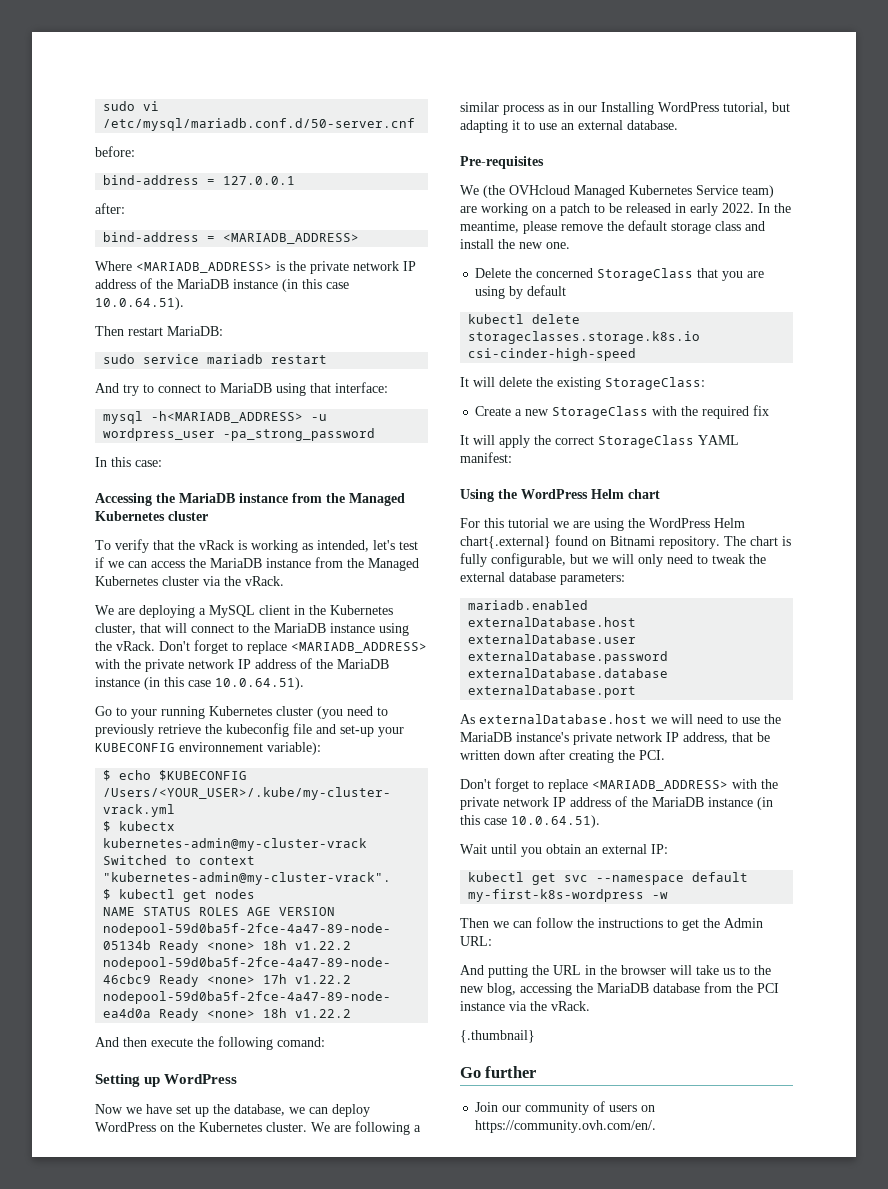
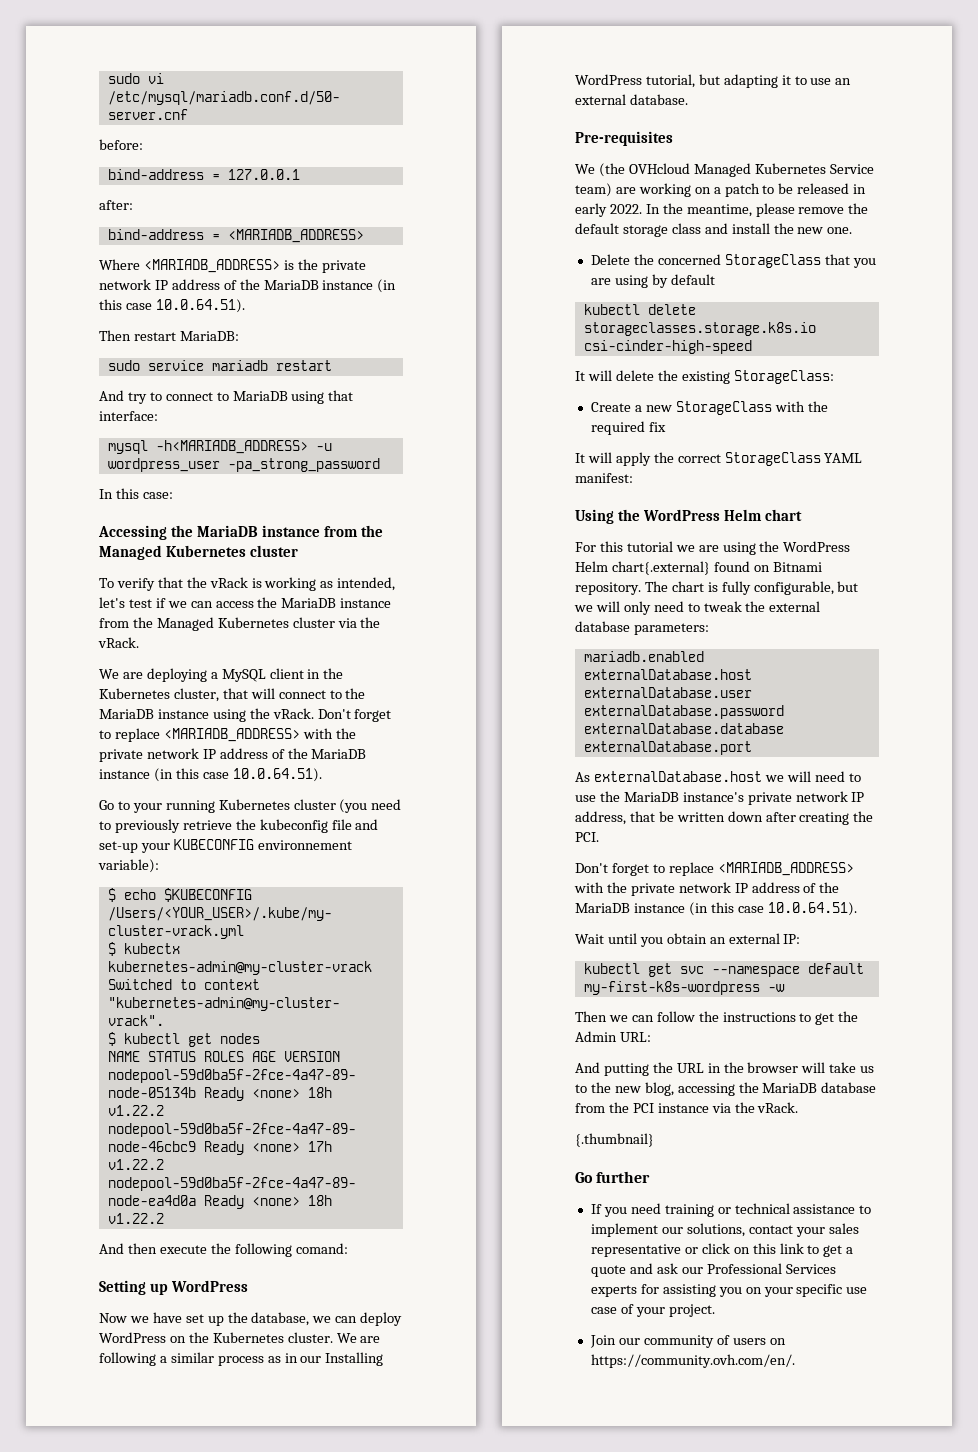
(537, 1072) none -> [590,1203,872,1217] [590,1223,859,1237] [590,1243,854,1257] [590,1263,836,1277] [590,1284,868,1297] [590,1304,715,1317] // If you need training or technical assistance to implement our solutions, contact your sales representative or click on this link to get a quote and ask our Professional Services experts for assisting you on your specific use case of your project.

